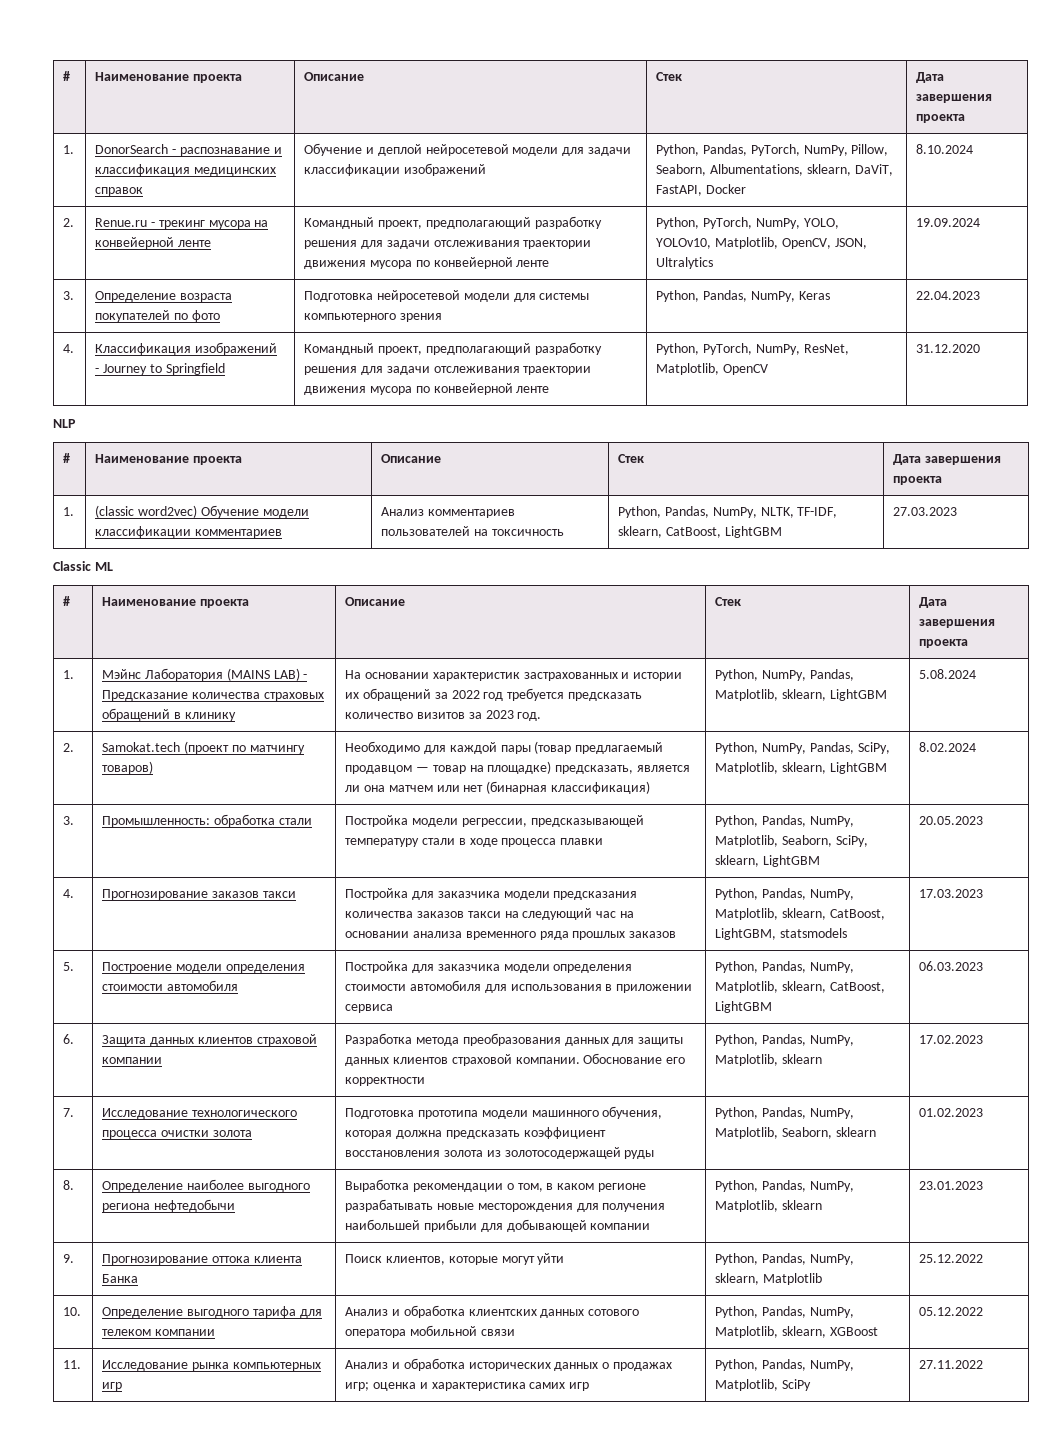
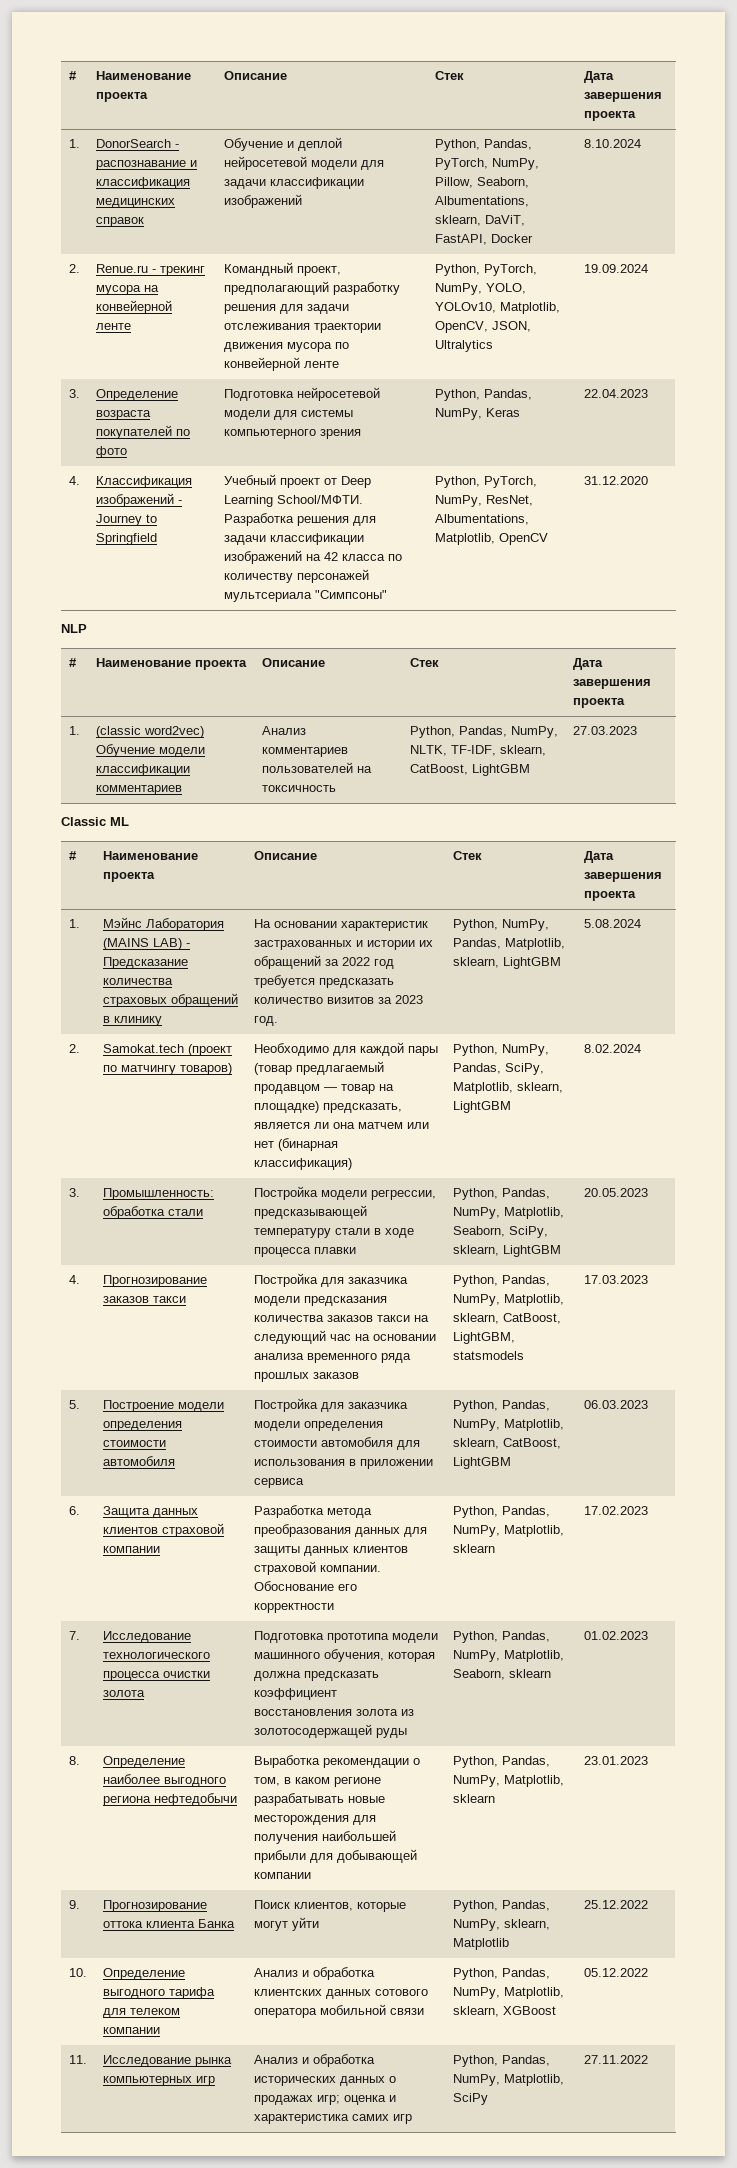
[304,342,602,355] [304,366,592,375] [304,383,550,395] Командный проект, предполагающий разработку решения для задачи отслеживания траектории движения мусора по конвейерной ленте -> [223,474,371,488] [223,495,363,507] [223,513,376,526] [223,533,364,545] [223,550,402,564] [223,569,369,583] [223,590,387,602] Учебный проект от Deep Learning School/МФТИ. Разработка решения для задачи классификации изображений на 42 класса по количеству персонажей мультсериала "Симпсоны"
(849, 349) none -> [434,514,529,525] Albumentations,

